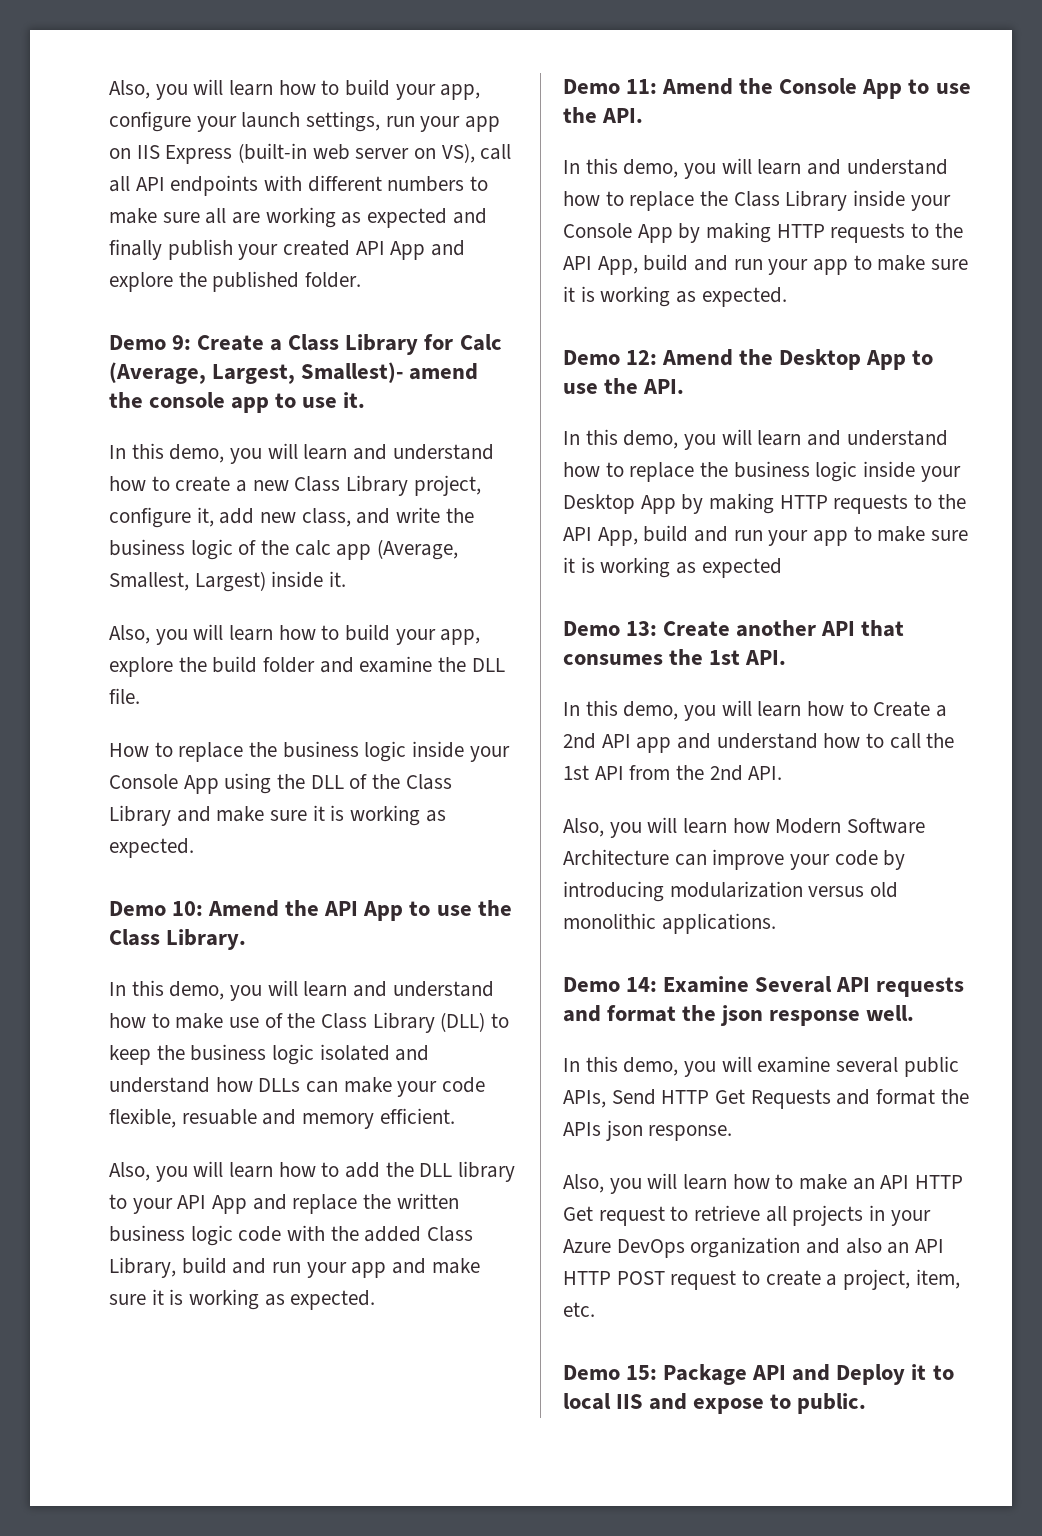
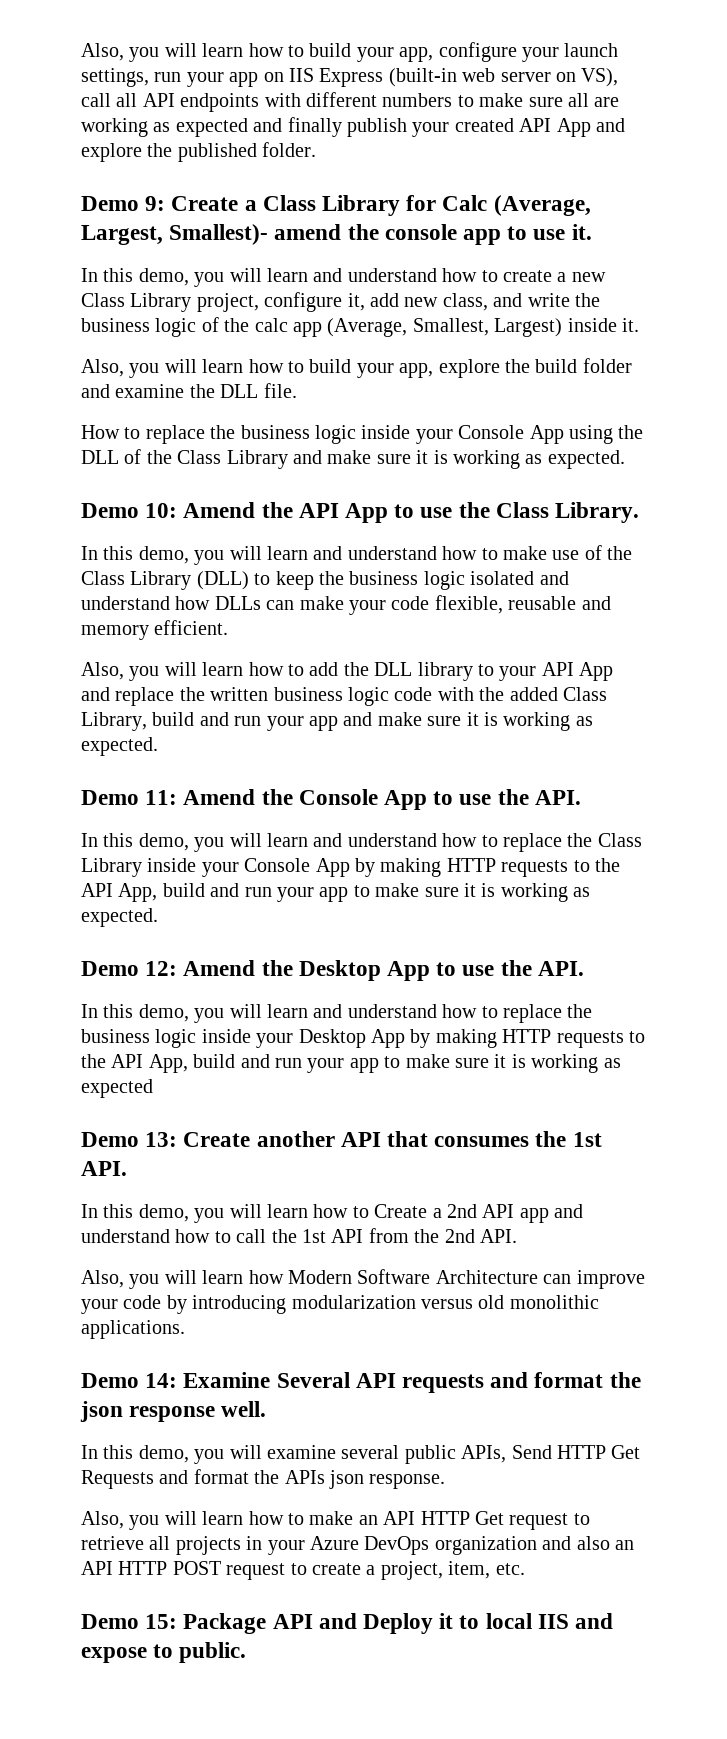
[181,1109,257,1125] resuable -> [508,596,577,610] reusable

